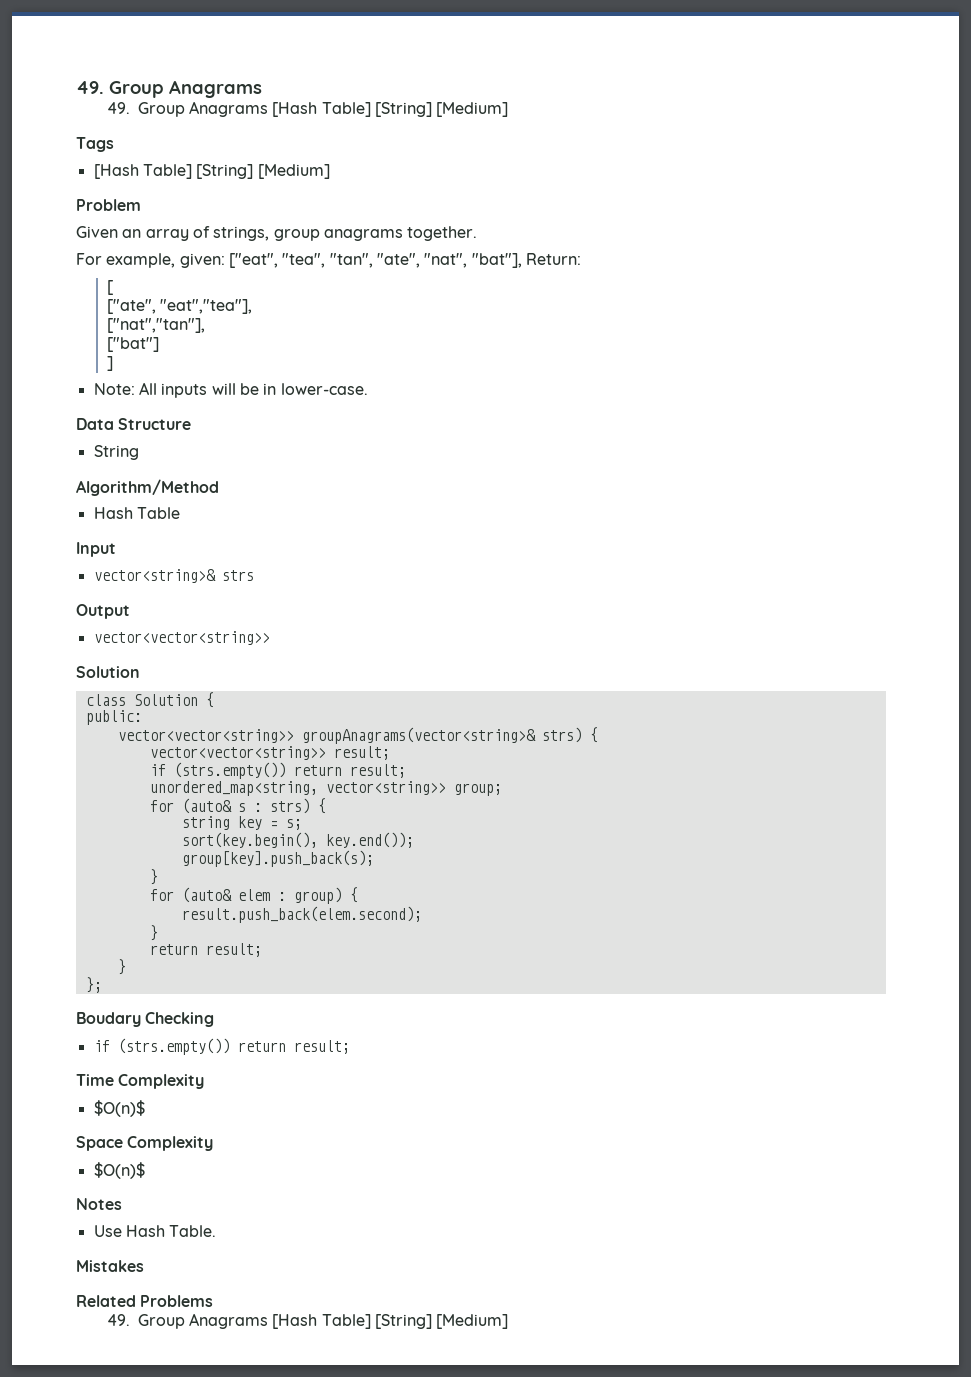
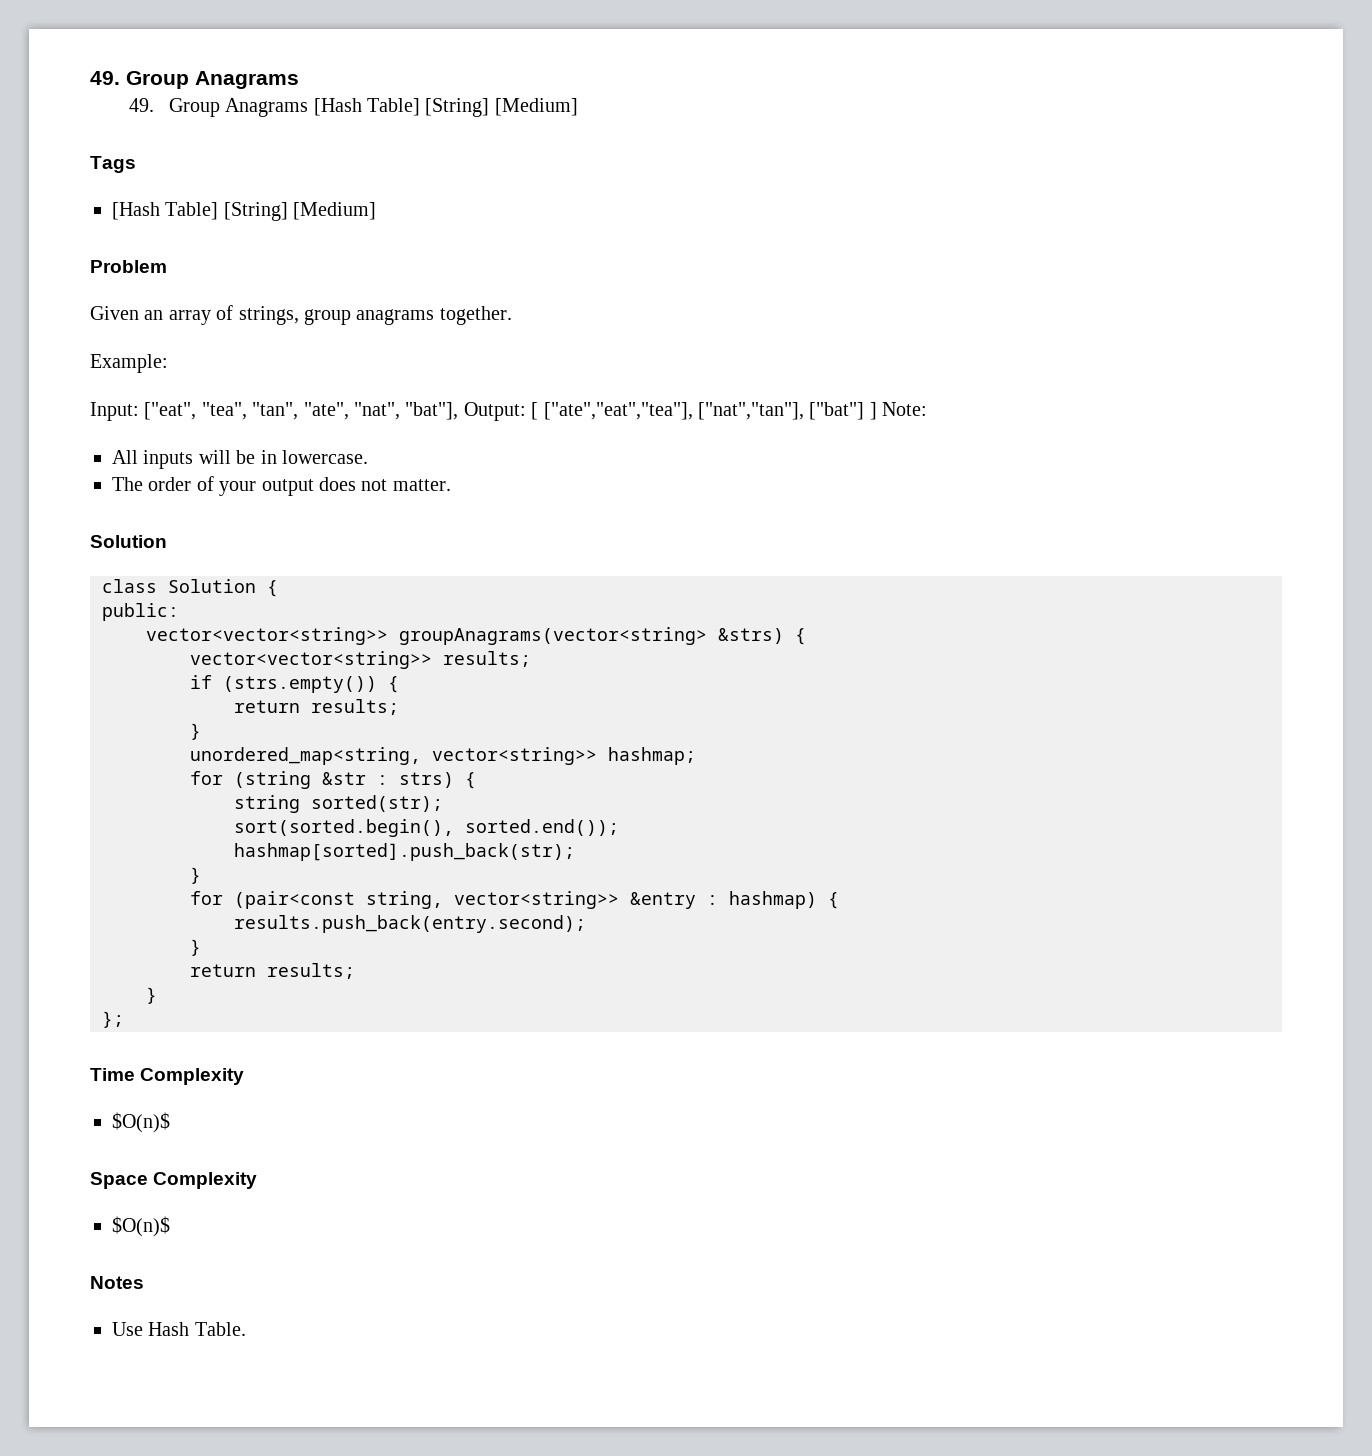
[76,253,225,268] For example, given: -> [90,354,168,373] [90,402,139,421] Example: // Input:
[525,253,581,265] [106,280,114,295] [106,299,253,314] [106,318,205,333] [106,337,159,352] [106,356,113,371] [93,383,135,395] Return: // [ // ["ate", "eat","tea"], // ["nat","tan"], // ["bat"] // ] // Note: -> [463,402,928,421] Output: [ ["ate","eat","tea"], ["nat","tan"], ["bat"] ] Note: //
[280,383,368,395] [76,418,192,430] [93,445,139,460] [76,479,219,496] [93,507,180,519] [76,542,116,557] [93,569,254,583] [76,604,130,619] [93,631,270,645] lower-case. // Data Structure // String // Algorithm/Method // Hash Table // Input // vector<string>& strs // Output // vector<vector<string>> -> [282,450,368,464] [112,476,451,496] lowercase. // The order of your output does not matter.
[301,727,582,744] groupAnagrams(vector<string>& strs) -> [399,627,784,645] groupAnagrams(vector<string> &strs)
[333,746,390,760] [149,762,406,779] result; // if (strs.empty()) return result; -> [443,651,531,667] [190,675,399,693] [234,699,399,715] [190,723,201,740] results; // if (strs.empty()) { // return results; // }
[453,783,502,796] [149,798,246,814] group; // for (auto& s -> [608,747,696,765] [190,771,366,789] hashmap; // for (string &str
[237,816,302,830] [181,832,414,848] [181,850,374,867] [149,869,158,885] [149,887,358,904] [181,906,422,923] key = s; // sort(key.begin(), key.end()); // group[key].push_back(s); // } // for (auto& elem : group) { // result.push_back(elem.second); -> [311,795,443,812] [234,819,619,837] [234,843,575,861] [190,867,201,884] [190,891,839,909] [234,915,586,933] sorted(str); // sort(sorted.begin(), sorted.end()); // hashmap[sorted].push_back(str); // } // for (pair<const string, vector<string>> &entry : hashmap) { // results.push_back(entry.second);
[205,943,262,957] result; -> [267,963,355,979] results;
[76,1012,215,1027] [93,1038,350,1055] // Boudary Checking // if (strs.empty()) return result; -> (124, 1019) none
[76,1260,144,1272] [76,1295,214,1307] [106,1313,509,1329] // Mistakes // Related Problems // 49. Group Anagrams [Hash Table] [String] [Medium] -> (246, 1329) none

